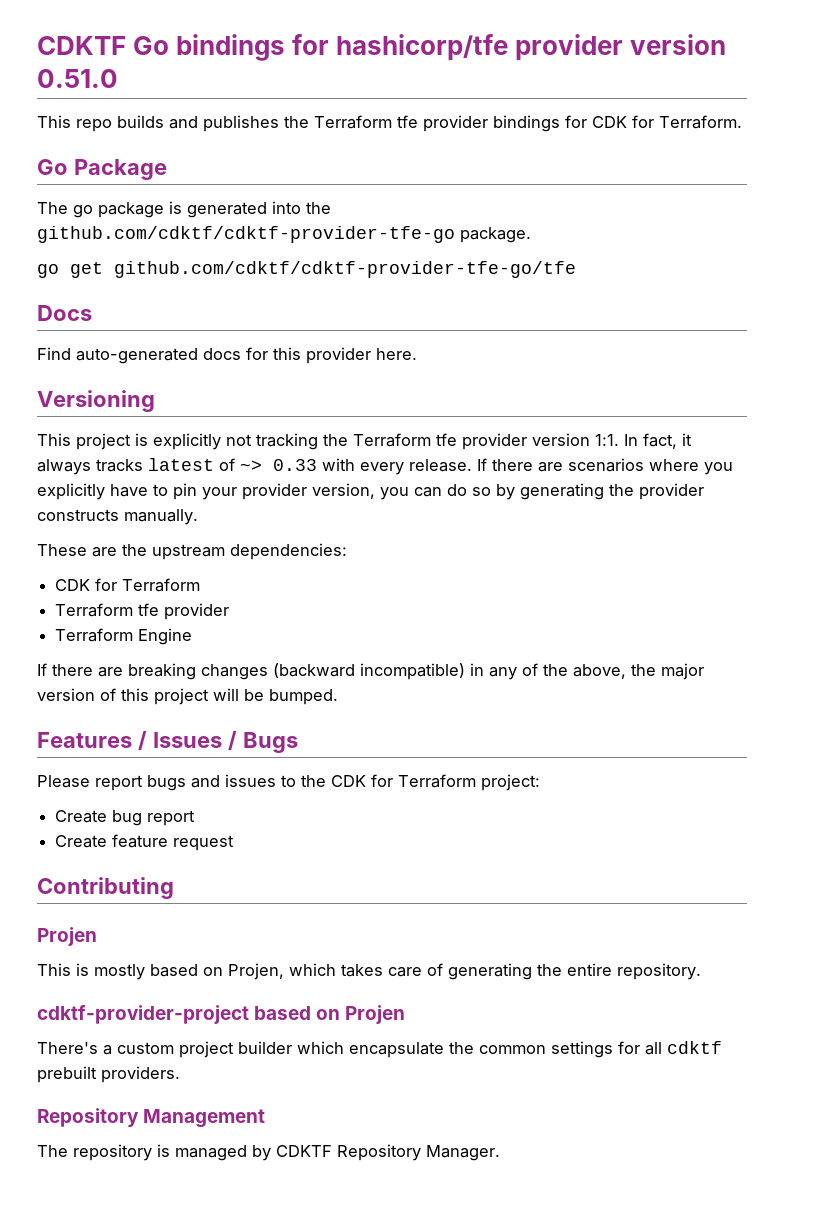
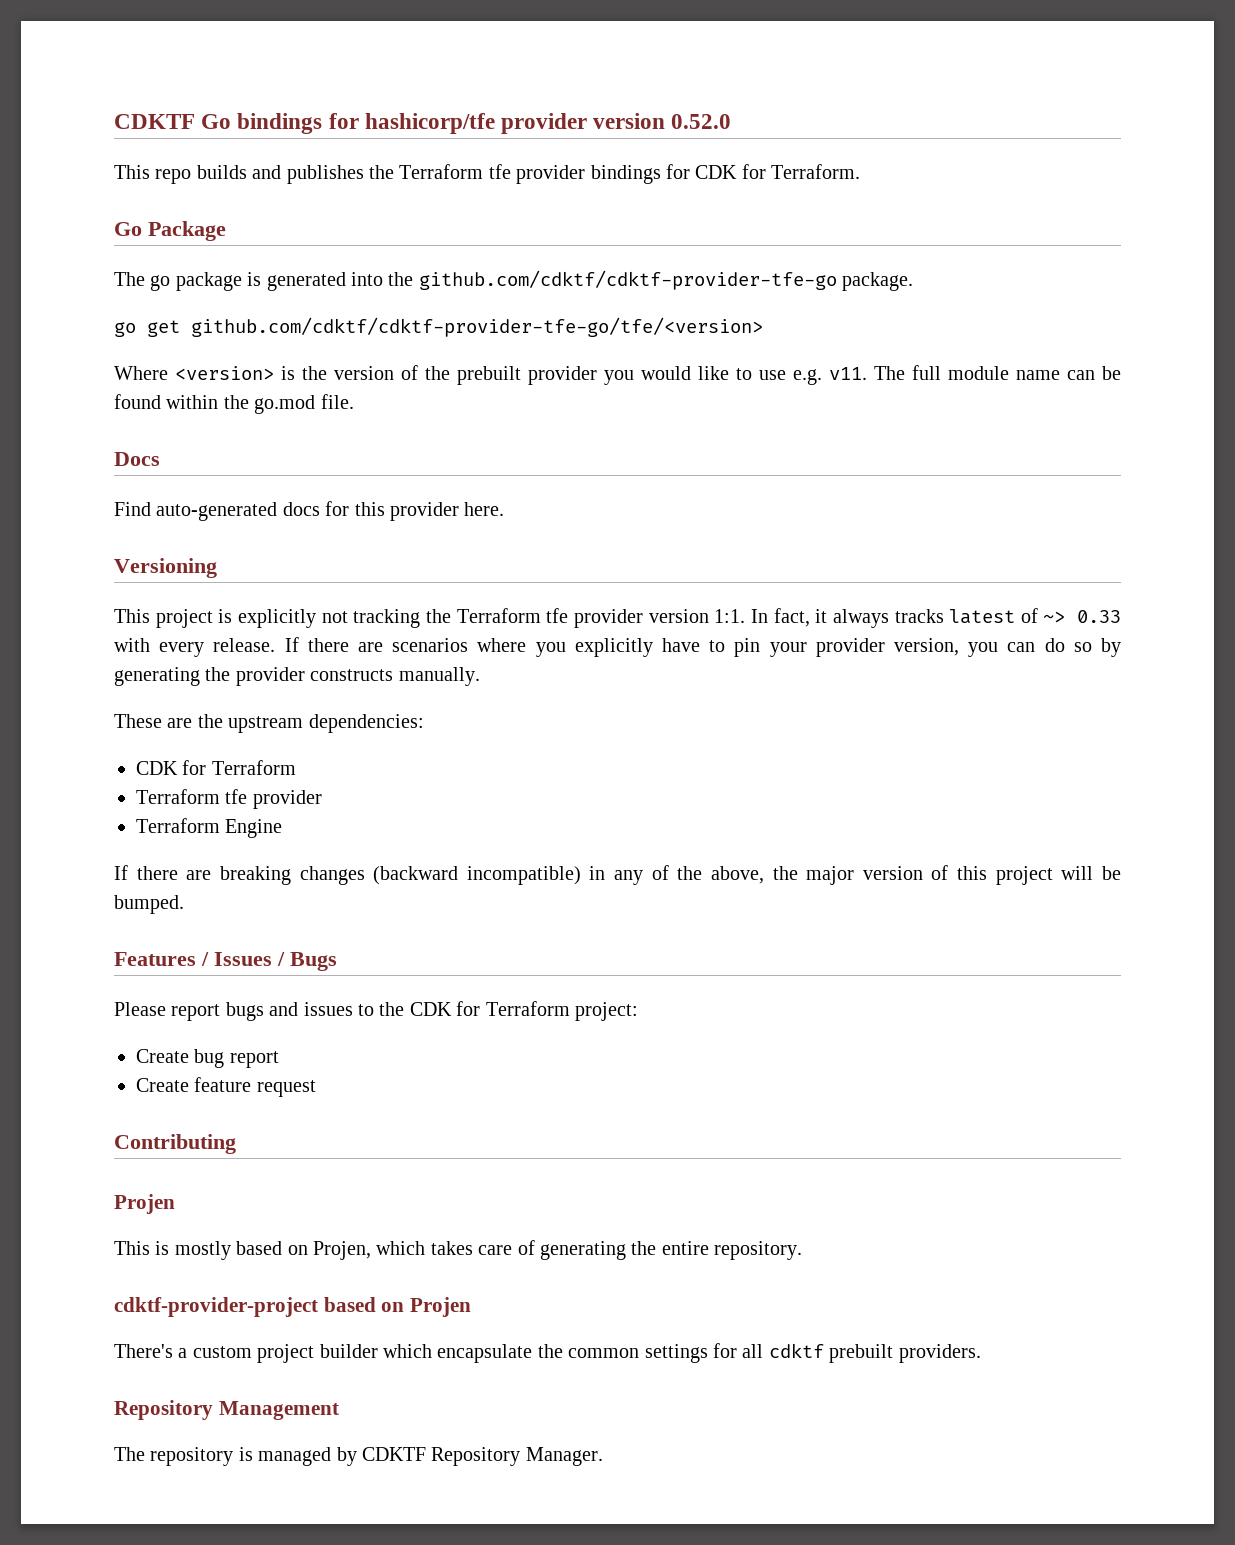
[37,69,118,88] 0.51.0 -> [671,114,732,129] 0.52.0
[114,261,576,278] github.com/cdktf/cdktf-provider-tfe-go/tfe -> [191,317,763,337] [114,365,1121,385] [114,394,354,414] github.com/cdktf/cdktf-provider-tfe-go/tfe/<version> // Where <version> is the version of the prebuilt provider you would like to use e.g. v11. The full module name can be found within the go.mod file.

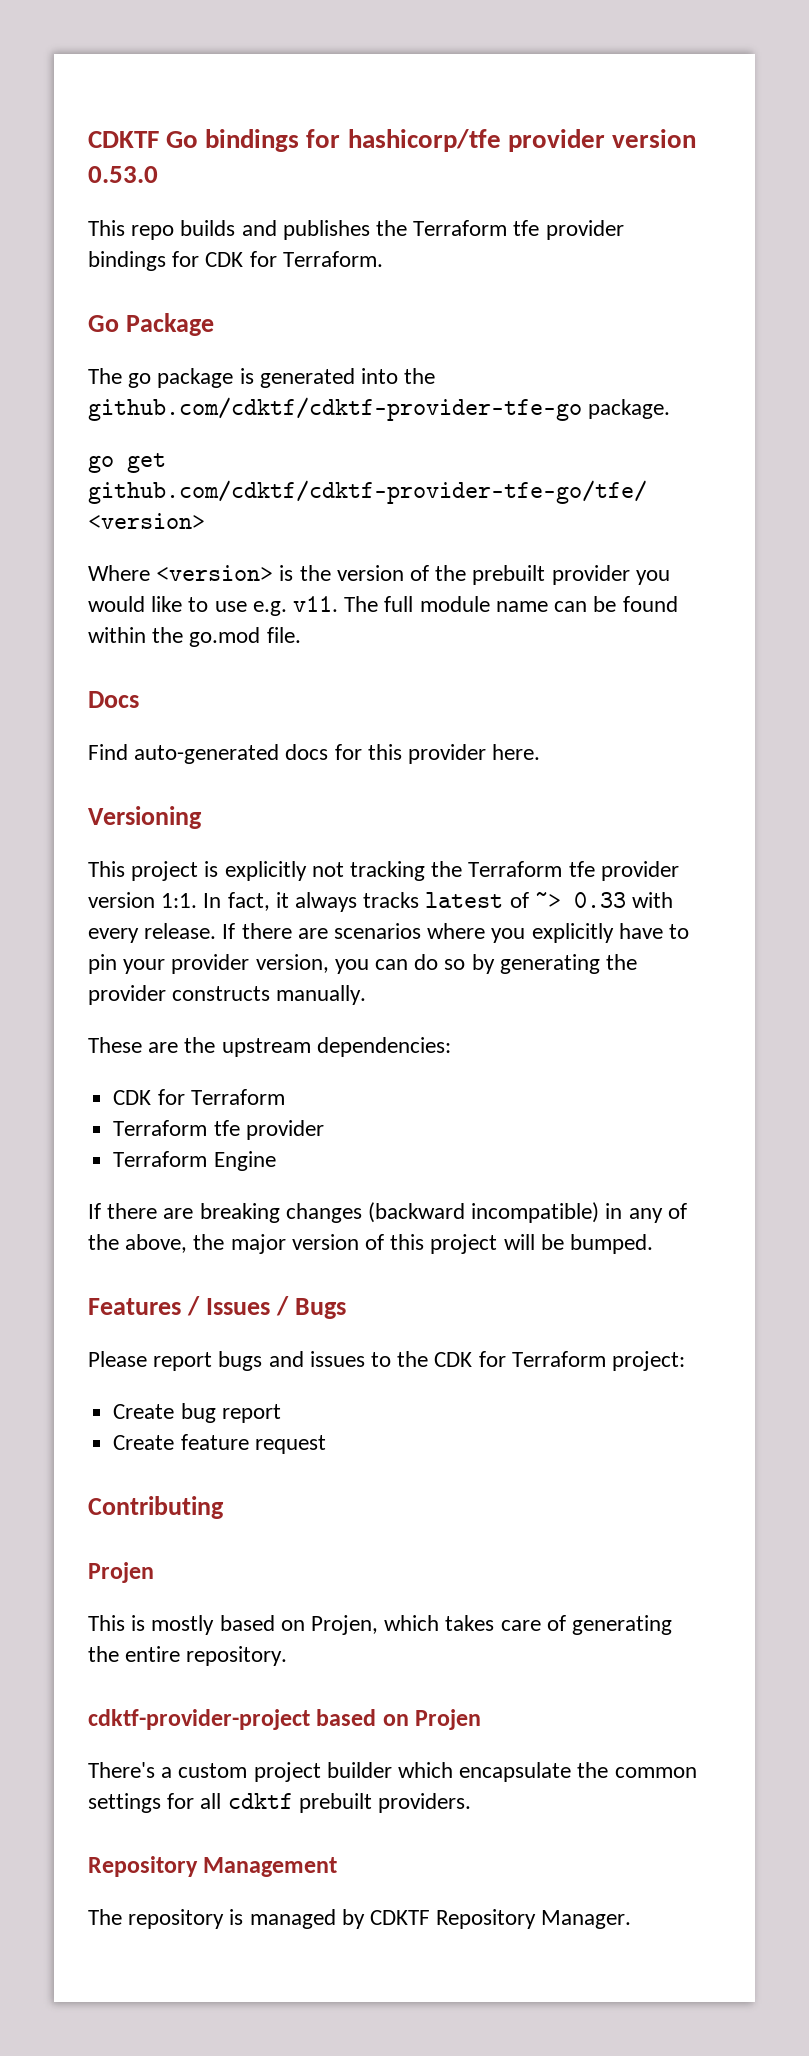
[671,114,732,129] 0.52.0 -> [88,166,158,183] 0.53.0

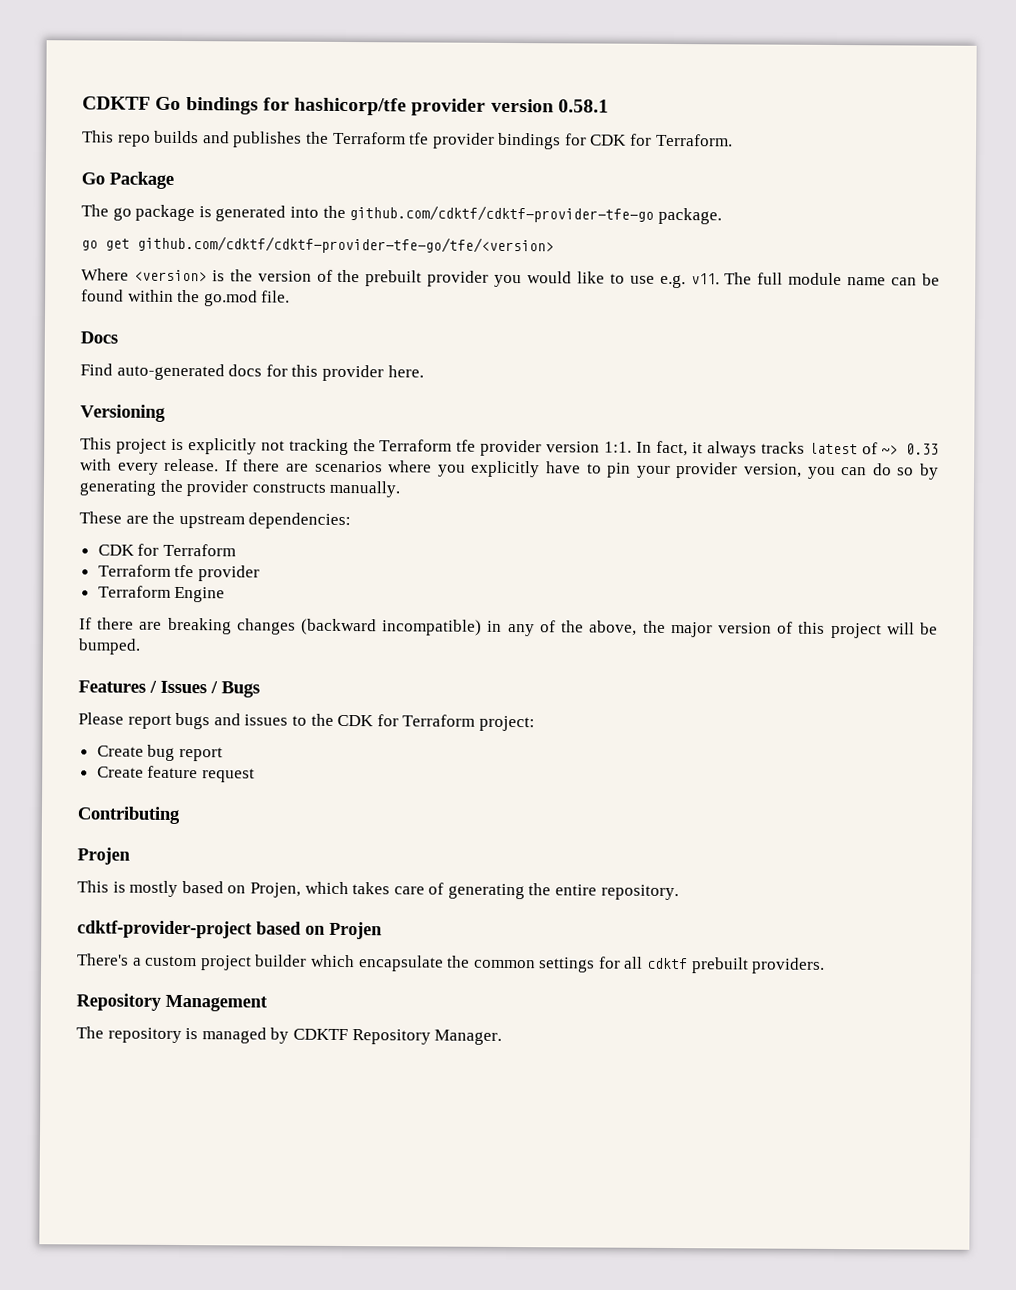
[88,166,158,183] 0.53.0 -> [557,99,609,113] 0.58.1

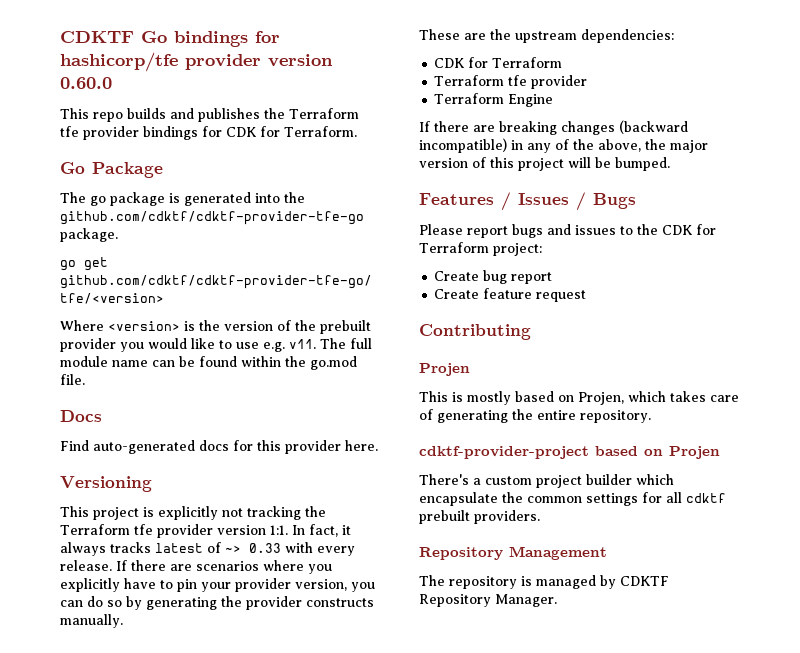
[557,99,609,113] 0.58.1 -> [60,77,112,89] 0.60.0

